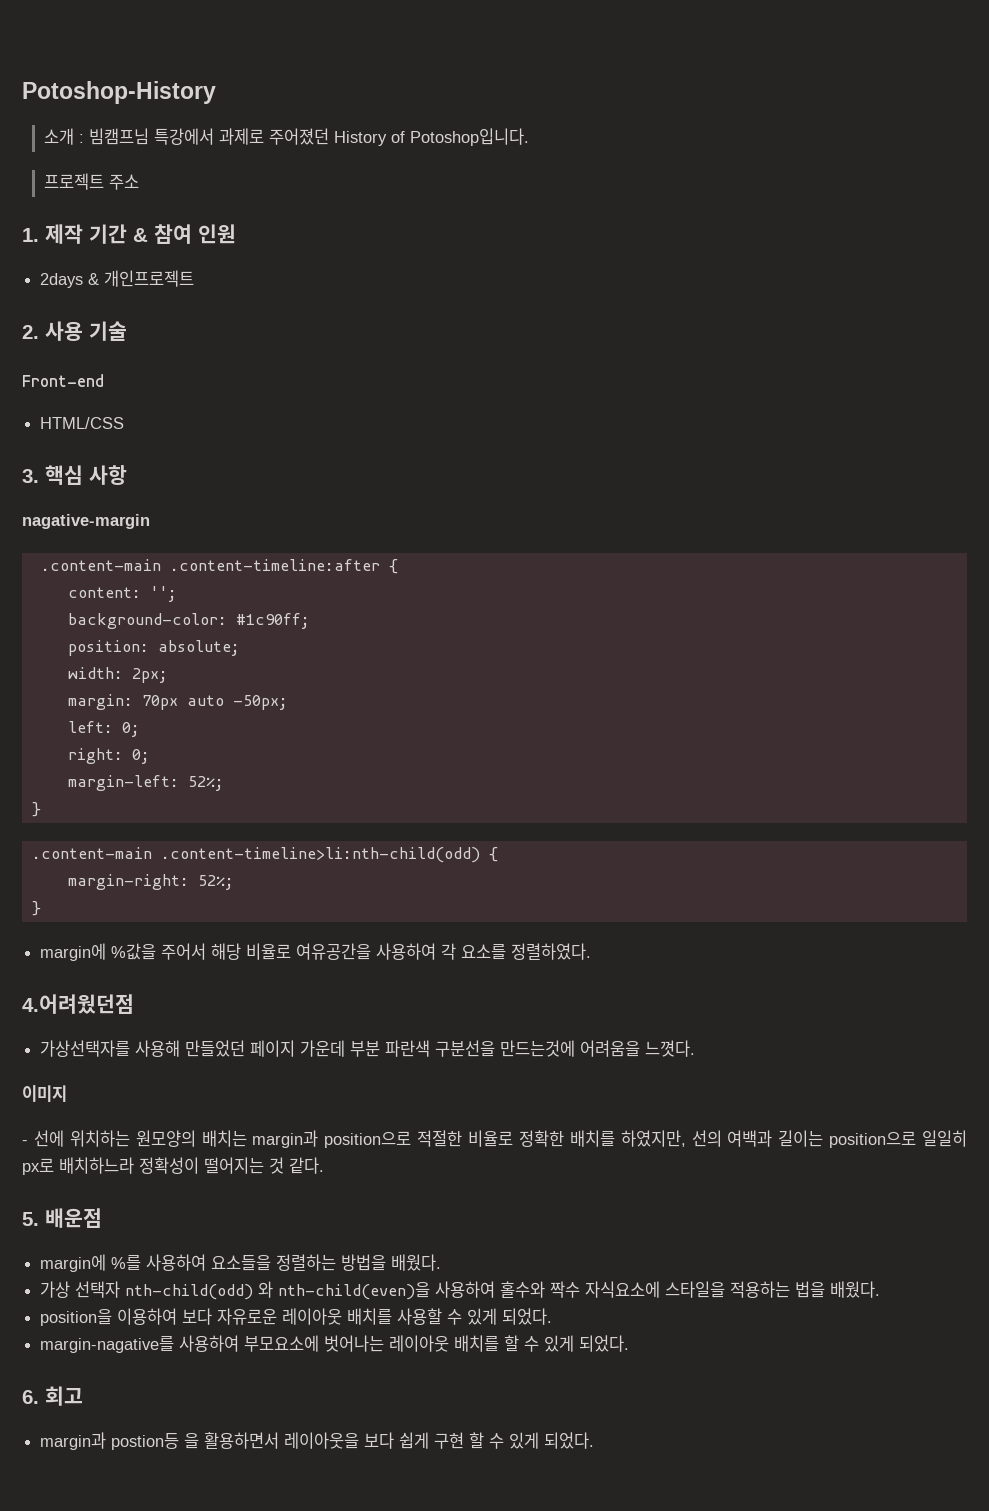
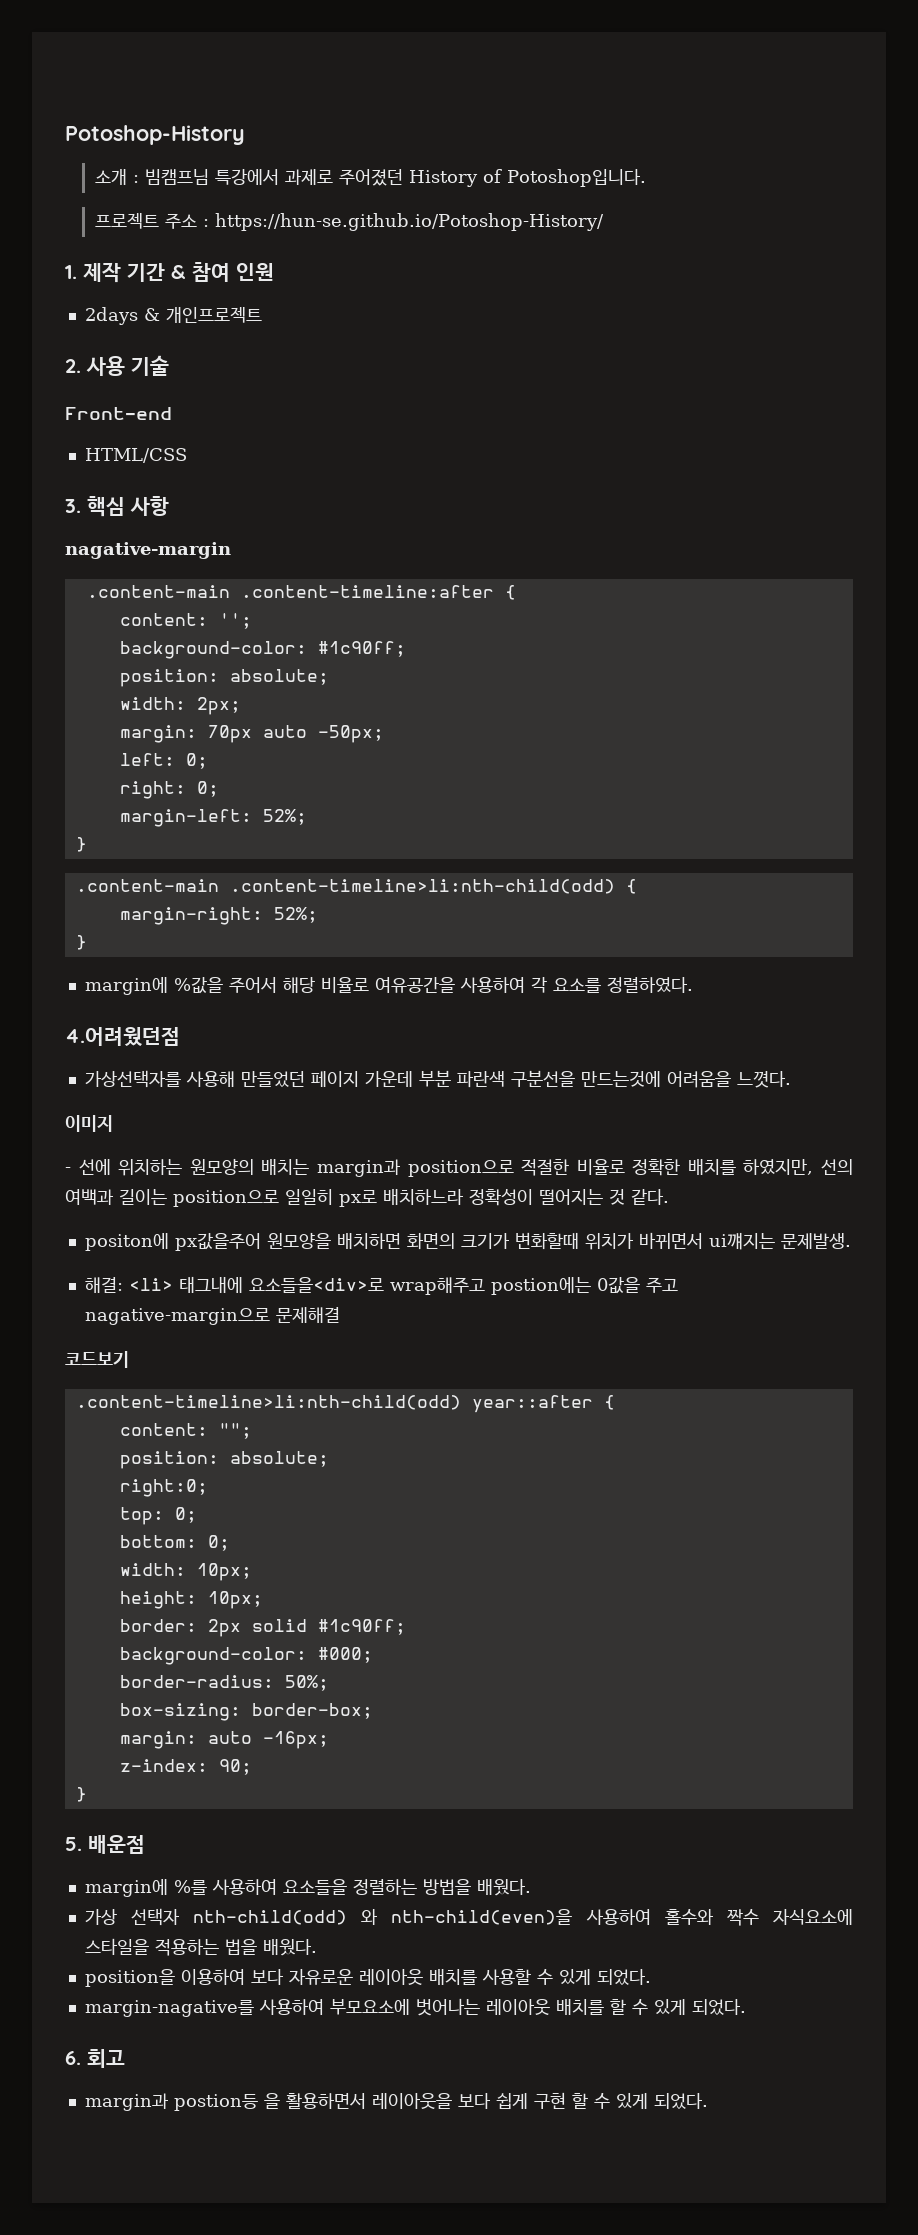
(139, 182) none -> [203,213,605,231] : https://hun-se.github.io/Potoshop-History/
(324, 1165) none -> [84,1232,851,1251] [84,1276,678,1295] [84,1307,340,1325] [65,1351,129,1368] [75,1395,615,1413] [119,1423,252,1439] [119,1451,329,1469] [119,1479,208,1497] [119,1507,197,1525] [119,1535,230,1551] [119,1563,252,1581] [119,1591,263,1609] [119,1619,406,1637] [119,1647,373,1665] [119,1675,329,1691] [119,1703,373,1721] [119,1731,329,1749] [119,1759,252,1775] [75,1787,87,1802] // positon에 px값을주어 원모양을 배치하면 화면의 크기가 변화할때 위치가 바뀌면서 ui꺠지는 문제발생. // 해결: <li> 태그내에 요소들을<div>로 wrap해주고 postion에는 0값을 주고 nagative-margin으로 문제해결 // 코드보기 // .content-timeline>li:nth-child(odd) year::after { // content: ""; // position: absolute; // right:0; // top: 0; // bottom: 0; // width: 10px; // height: 10px; // border: 2px solid #1c90ff; // background-color: #000; // border-radius: 50%; // box-sizing: border-box; // margin: auto -16px; // z-index: 90; // }

